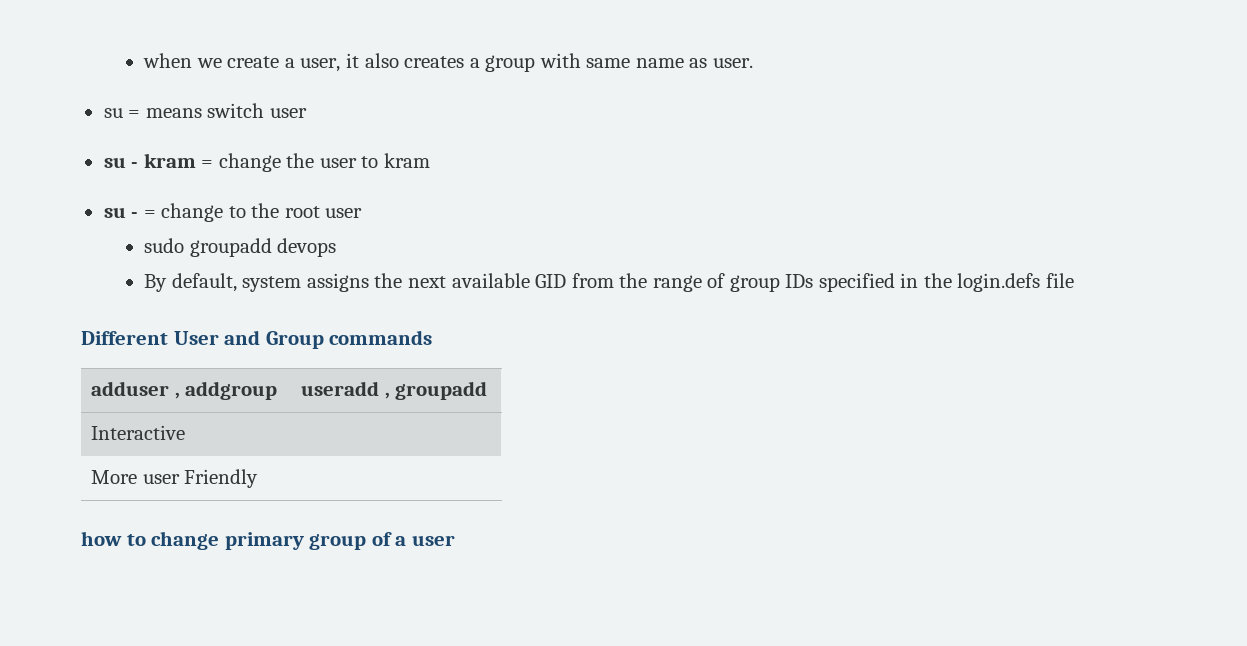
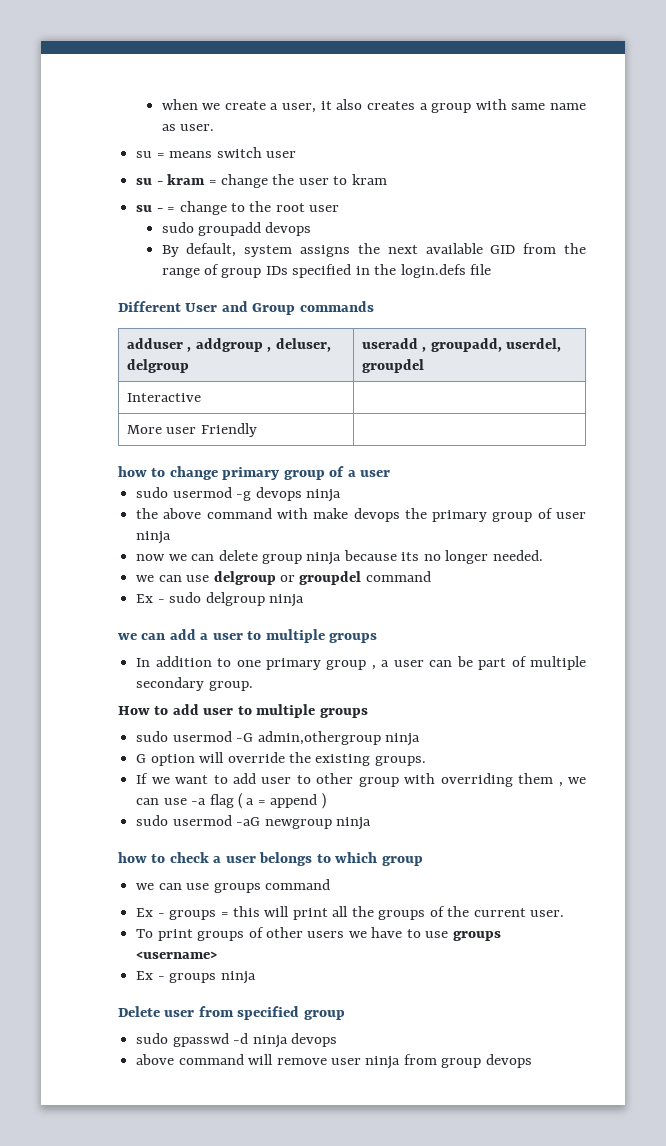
(278, 390) none -> [267,338,331,352] [127,359,190,373] , deluser, delgroup
[395,381,488,400] groupadd -> [430,338,562,352] [362,359,425,373] groupadd, userdel, groupdel
(455, 540) none -> [136,487,341,502] [136,508,587,522] [136,531,172,544] [136,550,543,565] [136,571,431,585] [136,592,304,607] [118,629,378,643] [136,656,586,670] [136,677,253,691] [118,704,368,718] [136,731,420,746] [136,752,426,766] [136,773,586,787] [136,793,326,809] [136,815,371,830] [118,852,423,866] [136,879,330,893] [136,906,565,920] [136,927,501,941] [136,951,218,959] [136,971,256,984] [118,1006,345,1020] [136,1033,337,1048] [136,1054,532,1069] // sudo usermod -g devops ninja // the above command with make devops the primary group of user ninja // now we can delete group ninja because its no longer needed. // we can use delgroup or groupdel command // Ex - sudo delgroup ninja // we can add a user to multiple groups // In addition to one primary group , a user can be part of multiple secondary group. // How to add user to multiple groups // sudo usermod -G admin,othergroup ninja // G option will override the existing groups. // If we want to add user to other group with overriding them , we can use -a flag ( a = append ) // sudo usermod -aG newgroup ninja // how to check a user belongs to which group // we can use groups command // Ex - groups = this will print all the groups of the current user. // To print groups of other users we have to use groups <username> // Ex - groups ninja // Delete user from specified group // sudo gpasswd -d ninja devops // above command will remove user ninja from group devops

